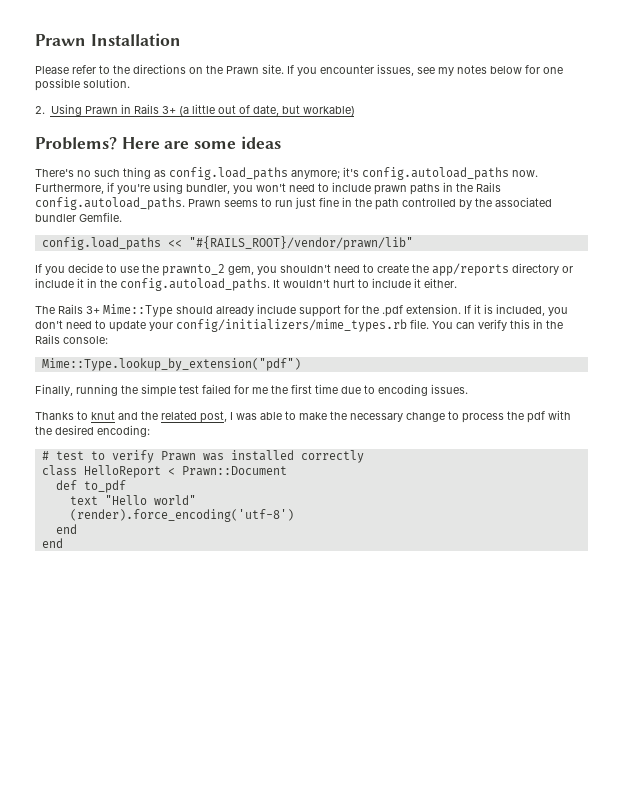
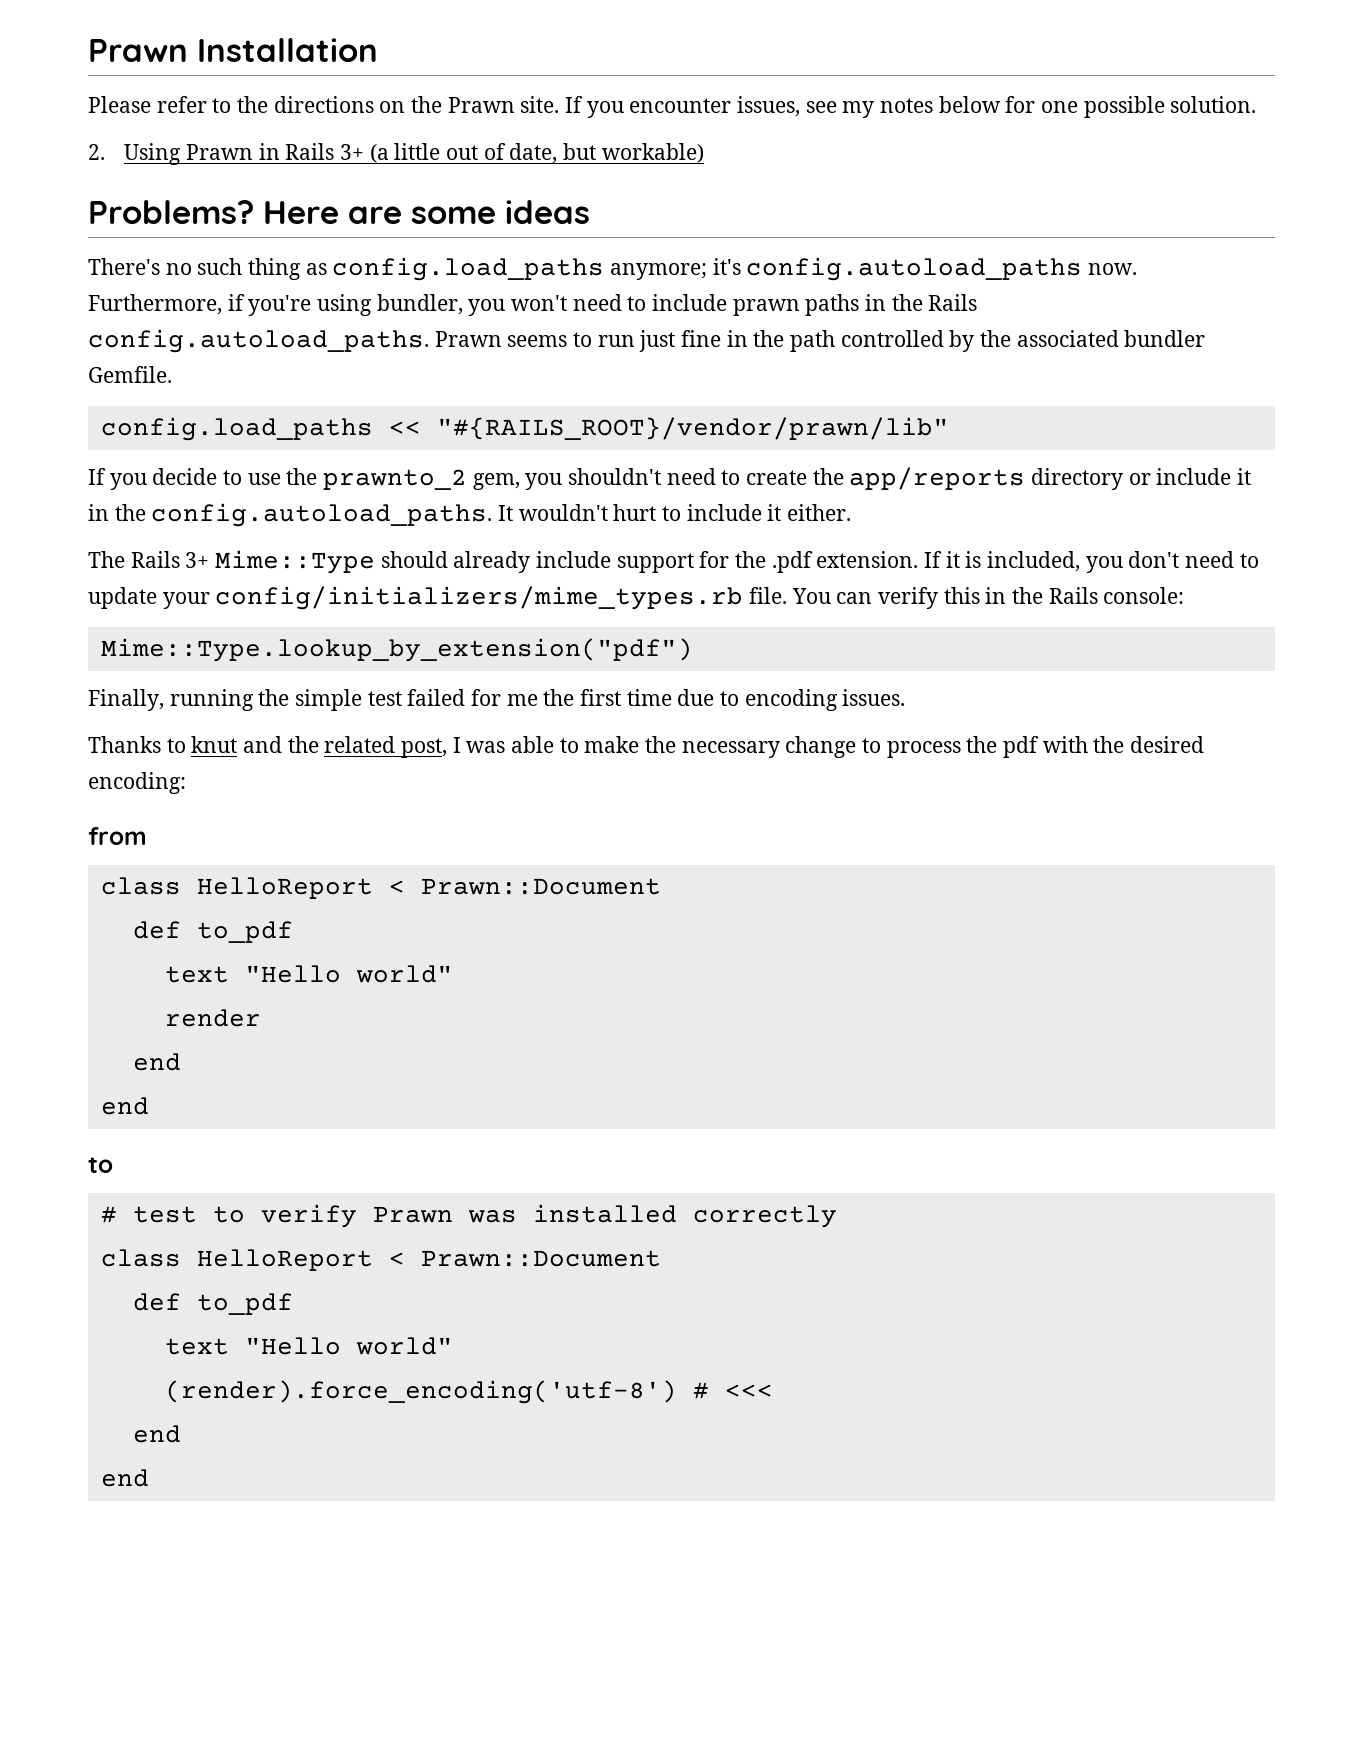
(150, 431) none -> [88,827,147,845] [100,877,661,899] [132,921,293,943] [164,965,453,983] [164,1009,261,1027] [132,1053,181,1071] [100,1097,149,1115] [88,1157,113,1173] // from // class HelloReport < Prawn::Document // def to_pdf // text "Hello world" // render // end // end // to
(294, 515) none -> [692,1382,773,1399] # <<<

